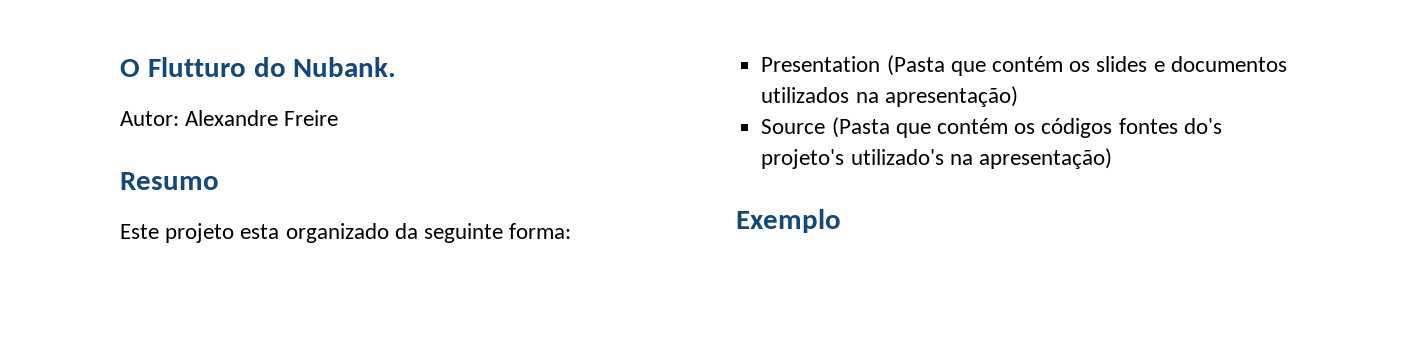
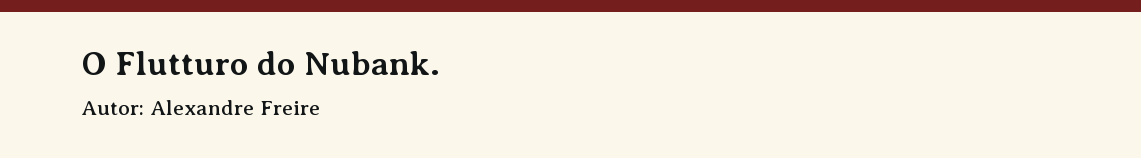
[120,172,219,190] [120,223,572,243] [761,55,1287,76] [761,86,1018,107] [761,117,1222,138] [761,148,1112,169] [736,209,841,233] // Resumo // Este projeto esta organizado da seguinte forma: // Presentation (Pasta que contém os slides e documentos utilizados na apresentação) // Source (Pasta que contém os códigos fontes do's projeto's utilizado's na apresentação) // Exemplo -> (320, 108) none

